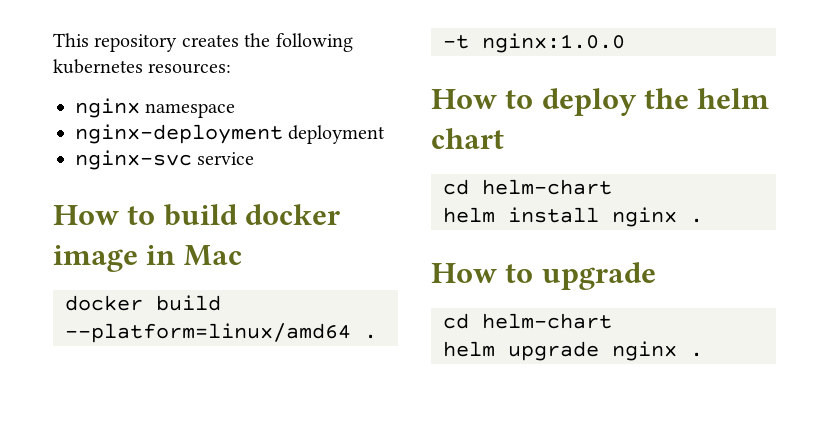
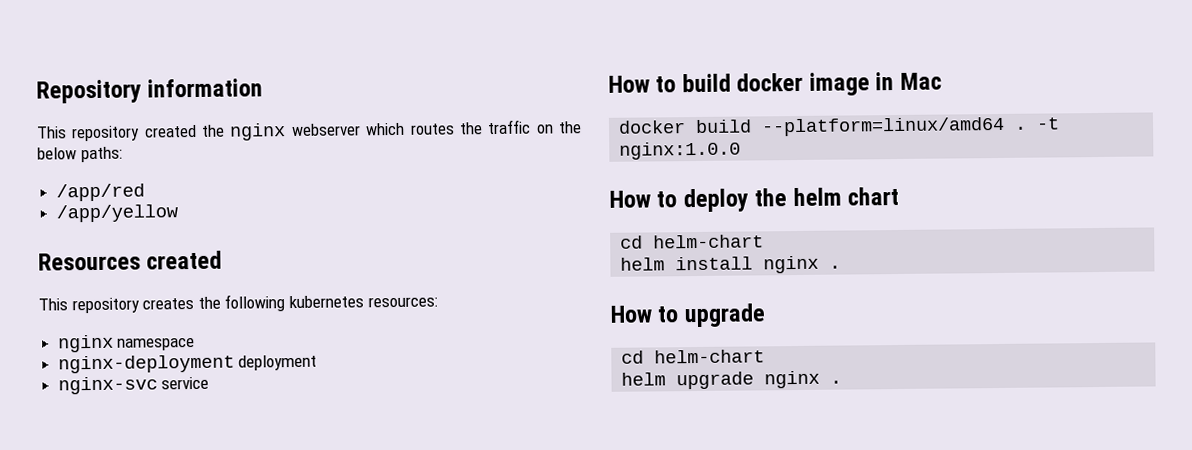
(53, 40) none -> [36,78,264,104] [36,119,583,142] [37,146,123,163] [55,183,145,202] [55,204,178,223] [38,250,223,271] Repository information // This repository created the nginx webserver which routes the traffic on the below paths: // /app/red // /app/yellow // Resources created //

